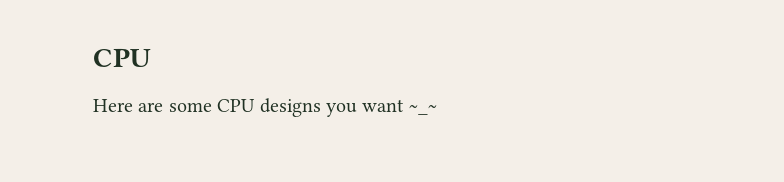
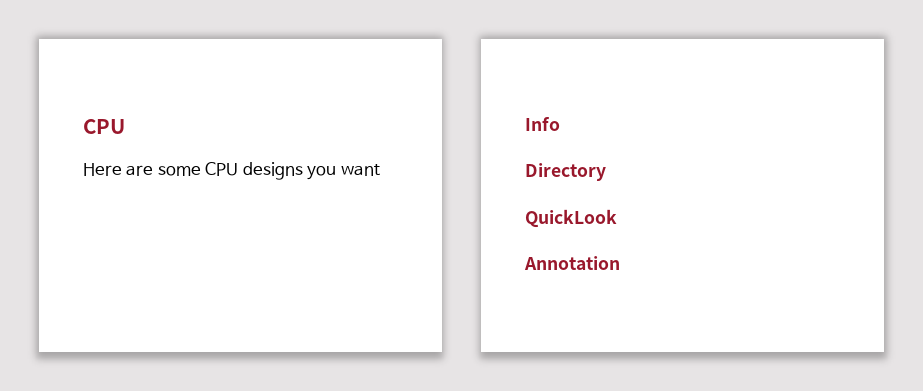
[408,104,437,115] ~_~ -> [525,116,560,131] [525,163,606,181] [525,209,617,228] [524,256,620,270] // Info // Directory // QuickLook // Annotation

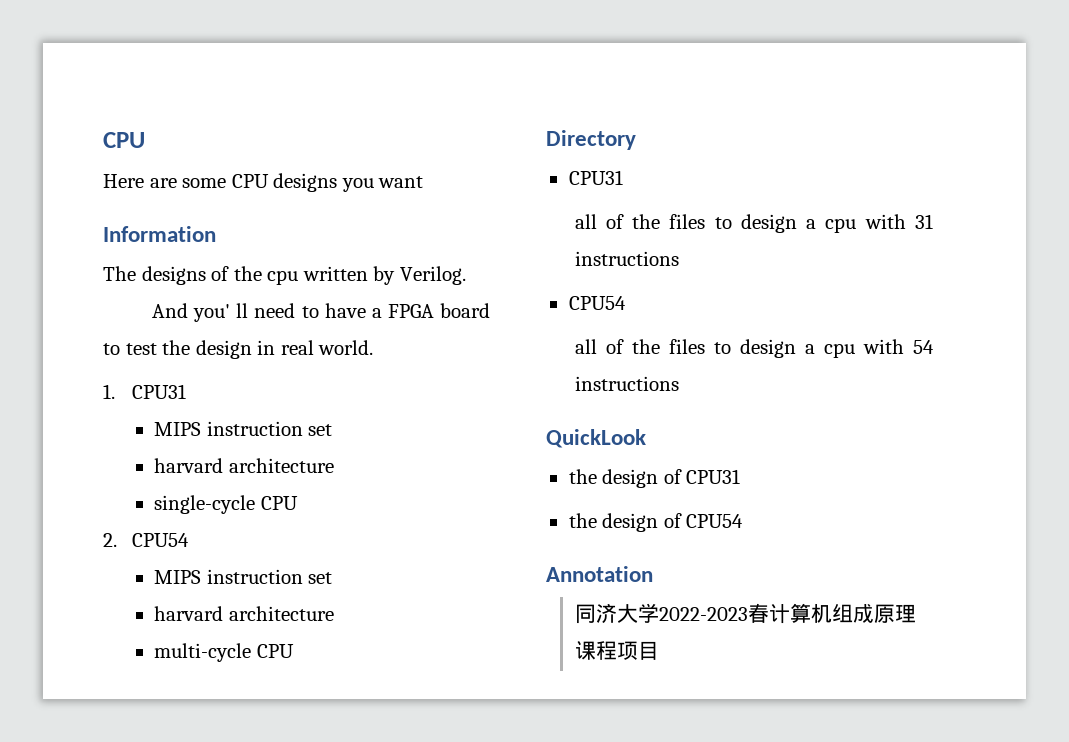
[525,116,560,131] [525,163,606,181] [525,209,617,228] [524,256,620,270] Info // Directory // QuickLook // Annotation -> [103,226,216,242] [103,266,466,285] [152,303,490,322] [103,340,374,359] [103,384,186,399] [154,421,333,436] [154,458,334,473] [154,495,298,514] [103,533,189,547] [154,569,333,584] [154,606,334,621] [154,643,294,662] [546,130,636,150] [568,170,623,185] [574,214,933,233] [574,251,679,266] [568,296,626,310] [574,339,934,358] [574,376,679,391] [546,429,646,448] [568,469,741,488] [568,513,744,532] [546,566,653,582] [574,603,916,624] [574,641,659,660] Information // The designs of the cpu written by Verilog. // And you' ll need to have a FPGA board to test the design in real world. // 1. CPU31 // MIPS instruction set // harvard architecture // single-cycle CPU // 2. CPU54 // MIPS instruction set // harvard architecture // multi-cycle CPU // Directory // CPU31 // all of the files to design a cpu with 31 instructions // CPU54 // all of the files to design a cpu with 54 instructions // QuickLook // the design of CPU31 // the design of CPU54 // Annotation // 同济大学2022-2023春计算机组成原理课程项目

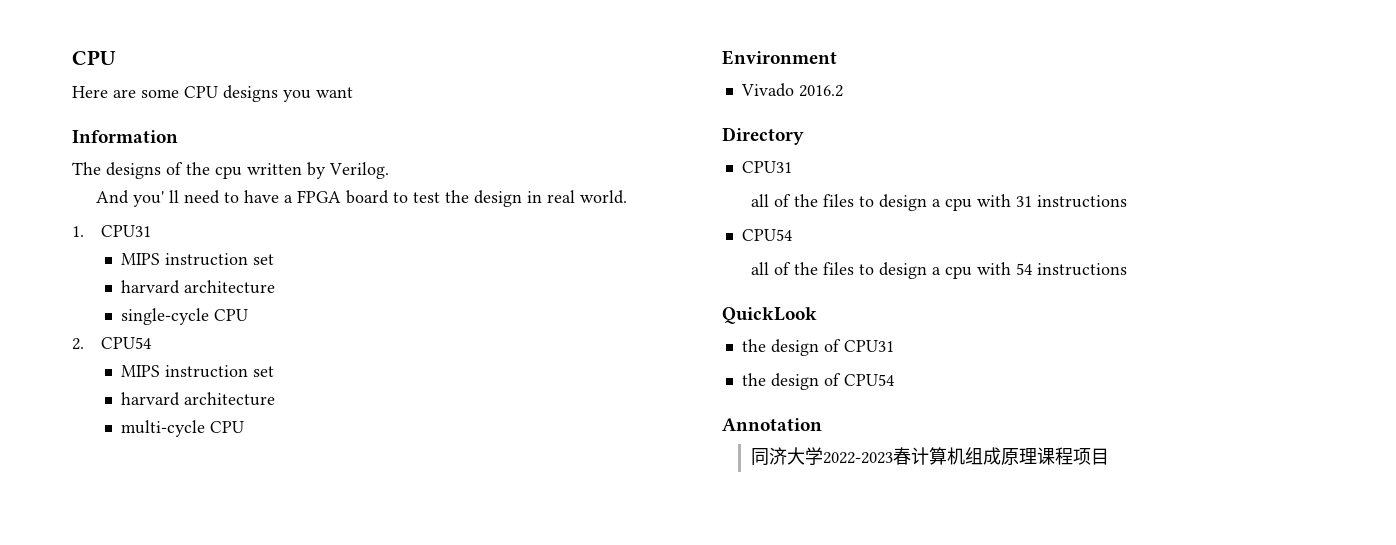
(294, 651) none -> [722,50,837,65] [740,83,843,97] // Environment // Vivado 2016.2

